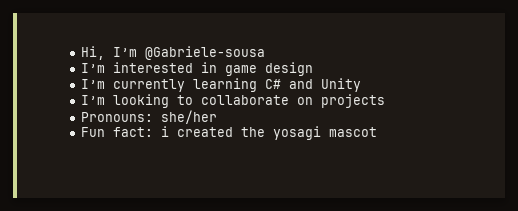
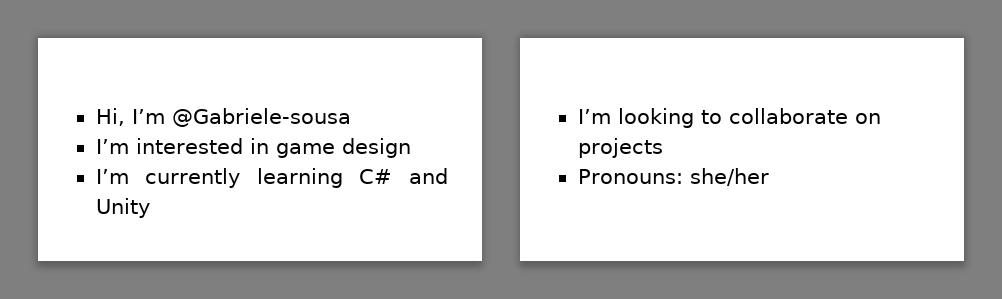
[80,126,377,140] // Fun fact: i created the yosagi mascot -> (769, 177) none

